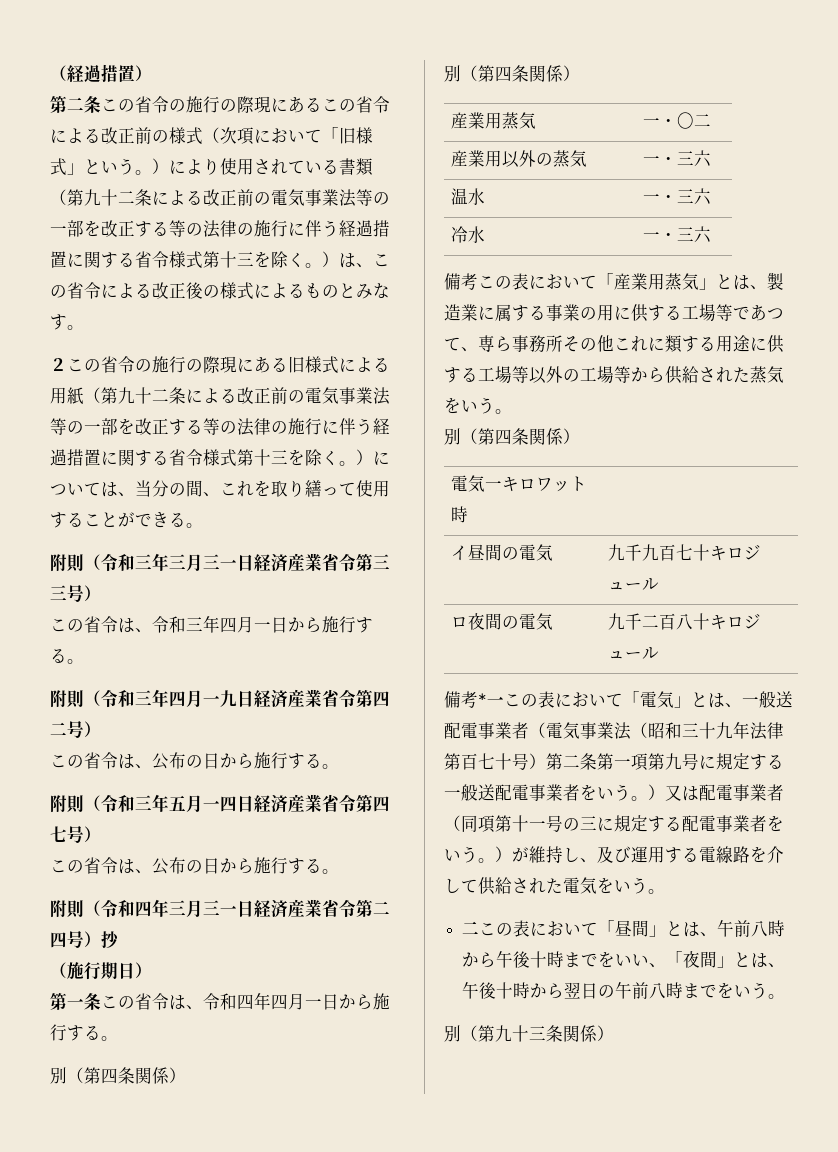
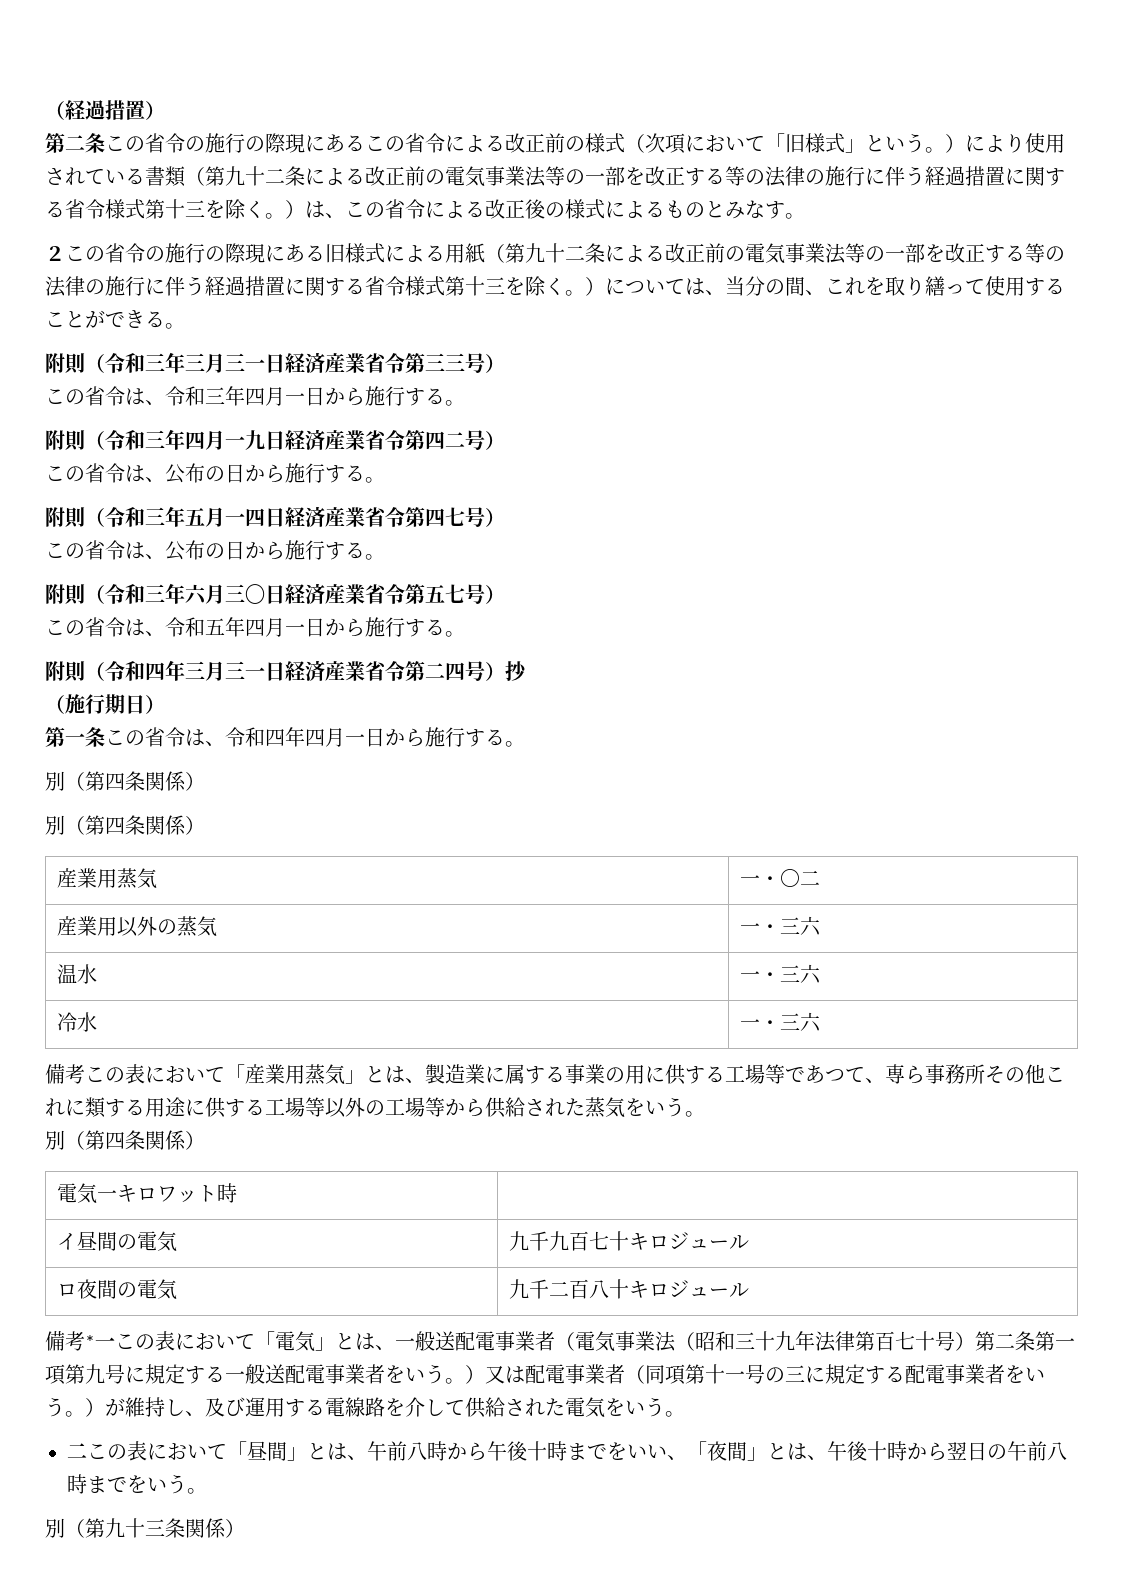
(339, 871) none -> [45,583,505,605] [45,617,465,637] // 附則（令和三年六月三〇日経済産業省令第五七号） // この省令は、令和五年四月一日から施行する。

